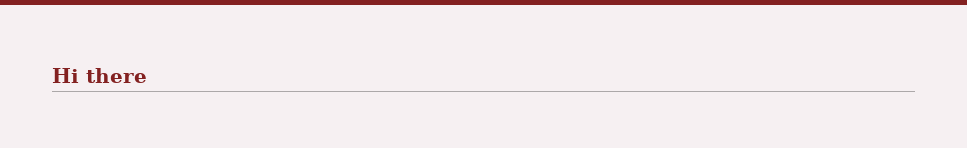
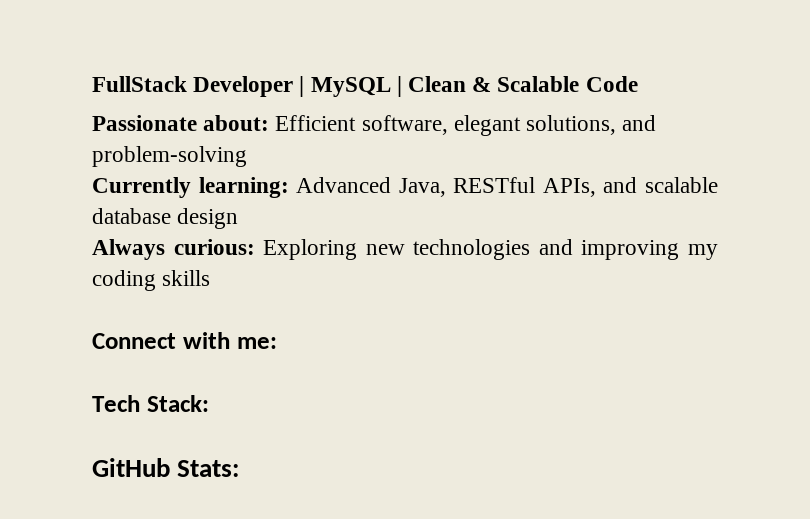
[52,68,147,83] Hi there -> [92,76,638,97] [92,115,657,136] [92,146,247,167] [92,177,718,198] [92,208,239,229] [92,239,718,260] [92,270,211,291] [92,332,277,349] [92,395,209,412] [92,458,240,477] FullStack Developer | MySQL | Clean & Scalable Code // Passionate about: Efficient software, elegant solutions, and problem-solving // Currently learning: Advanced Java, RESTful APIs, and scalable database design // Always curious: Exploring new technologies and improving my coding skills // Connect with me: // Tech Stack: // GitHub Stats:

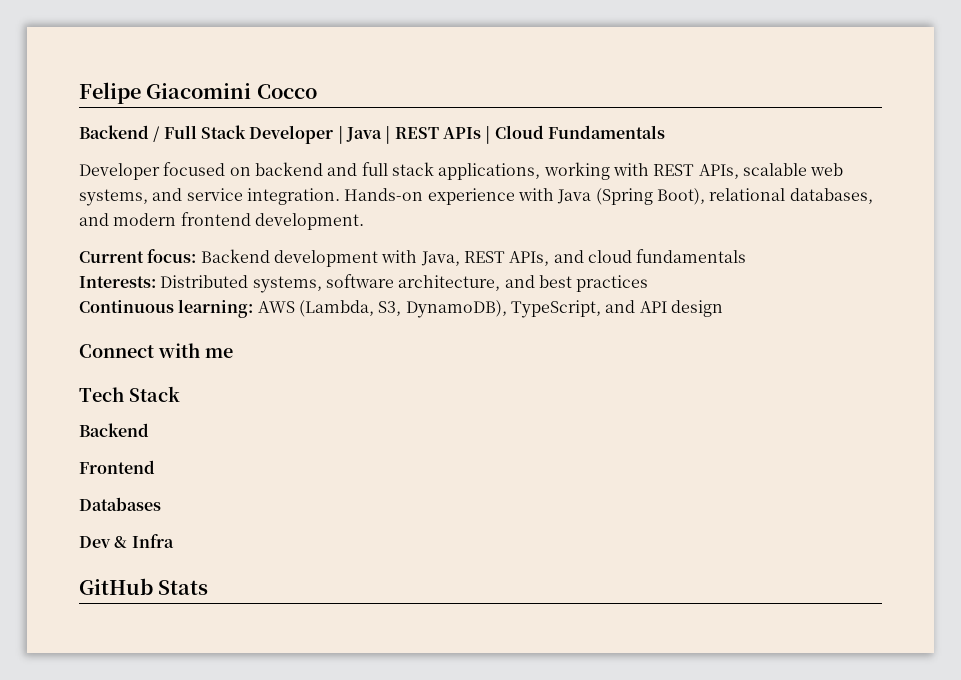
[92,76,638,97] [92,115,657,136] [92,146,247,167] [92,177,718,198] [92,208,239,229] [92,239,718,260] [92,270,211,291] FullStack Developer | MySQL | Clean & Scalable Code // Passionate about: Efficient software, elegant solutions, and problem-solving // Currently learning: Advanced Java, RESTful APIs, and scalable database design // Always curious: Exploring new technologies and improving my coding skills -> [79,82,317,104] [79,125,665,144] [79,162,844,180] [79,188,873,206] [79,212,364,230] [79,249,747,267] [79,274,649,293] [79,299,723,318] Felipe Giacomini Cocco // Backend / Full Stack Developer | Java | REST APIs | Cloud Fundamentals // Developer focused on backend and full stack applications, working with REST APIs, scalable web systems, and service integration. Hands-on experience with Java (Spring Boot), relational databases, and modern frontend development. // Current focus: Backend development with Java, REST APIs, and cloud fundamentals // Interests: Distributed systems, software architecture, and best practices // Continuous learning: AWS (Lambda, S3, DynamoDB), TypeScript, and API design
[236,337,277,349] me: -> [205,348,233,358] me
[146,395,209,412] Stack: -> [129,386,180,402] [79,423,149,437] [79,460,155,474] [79,497,161,511] [79,534,174,548] Stack // Backend // Frontend // Databases // Dev & Infra
[177,460,240,477] Stats: -> [158,580,209,595] Stats

